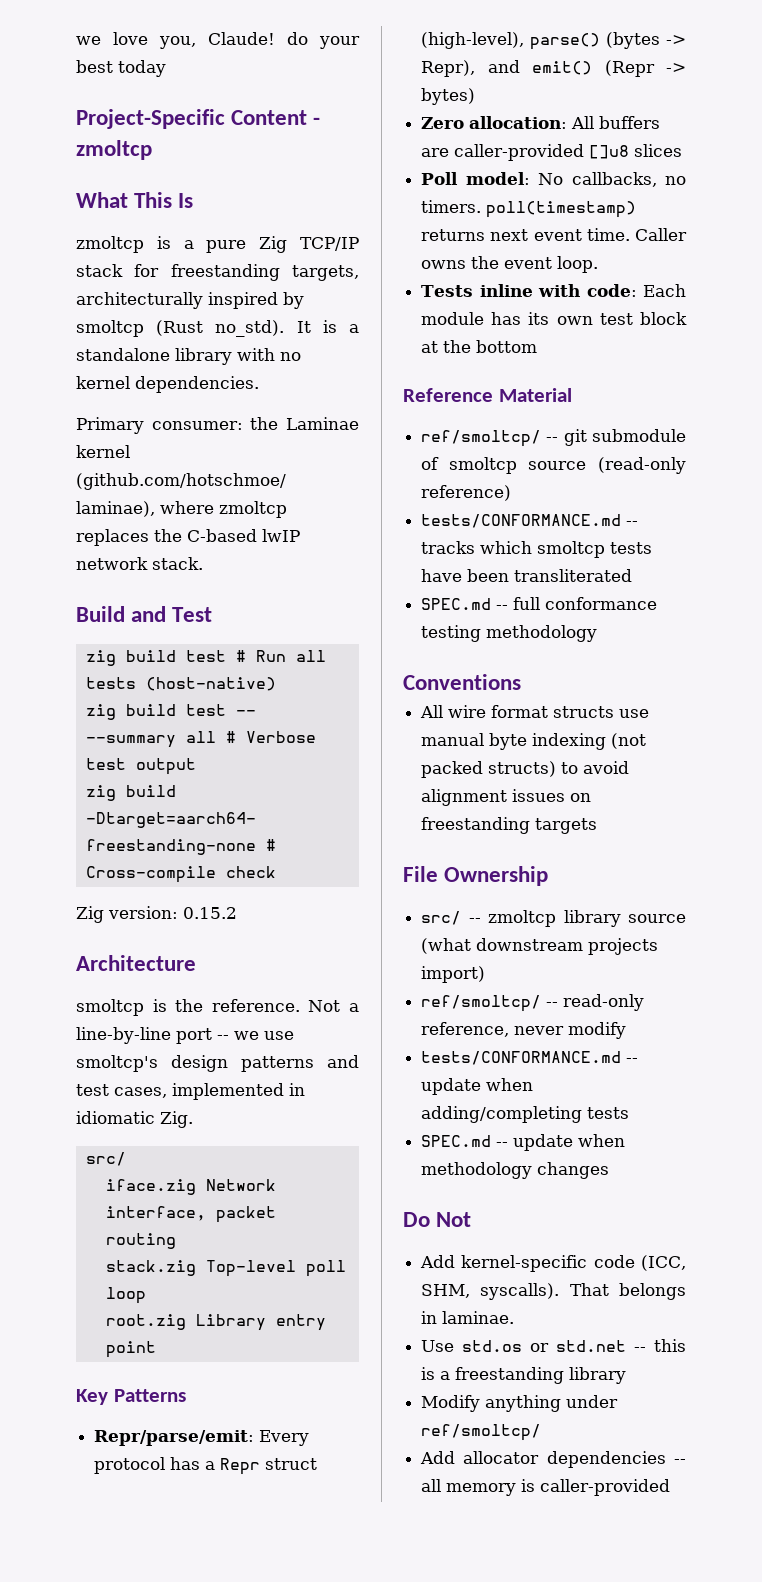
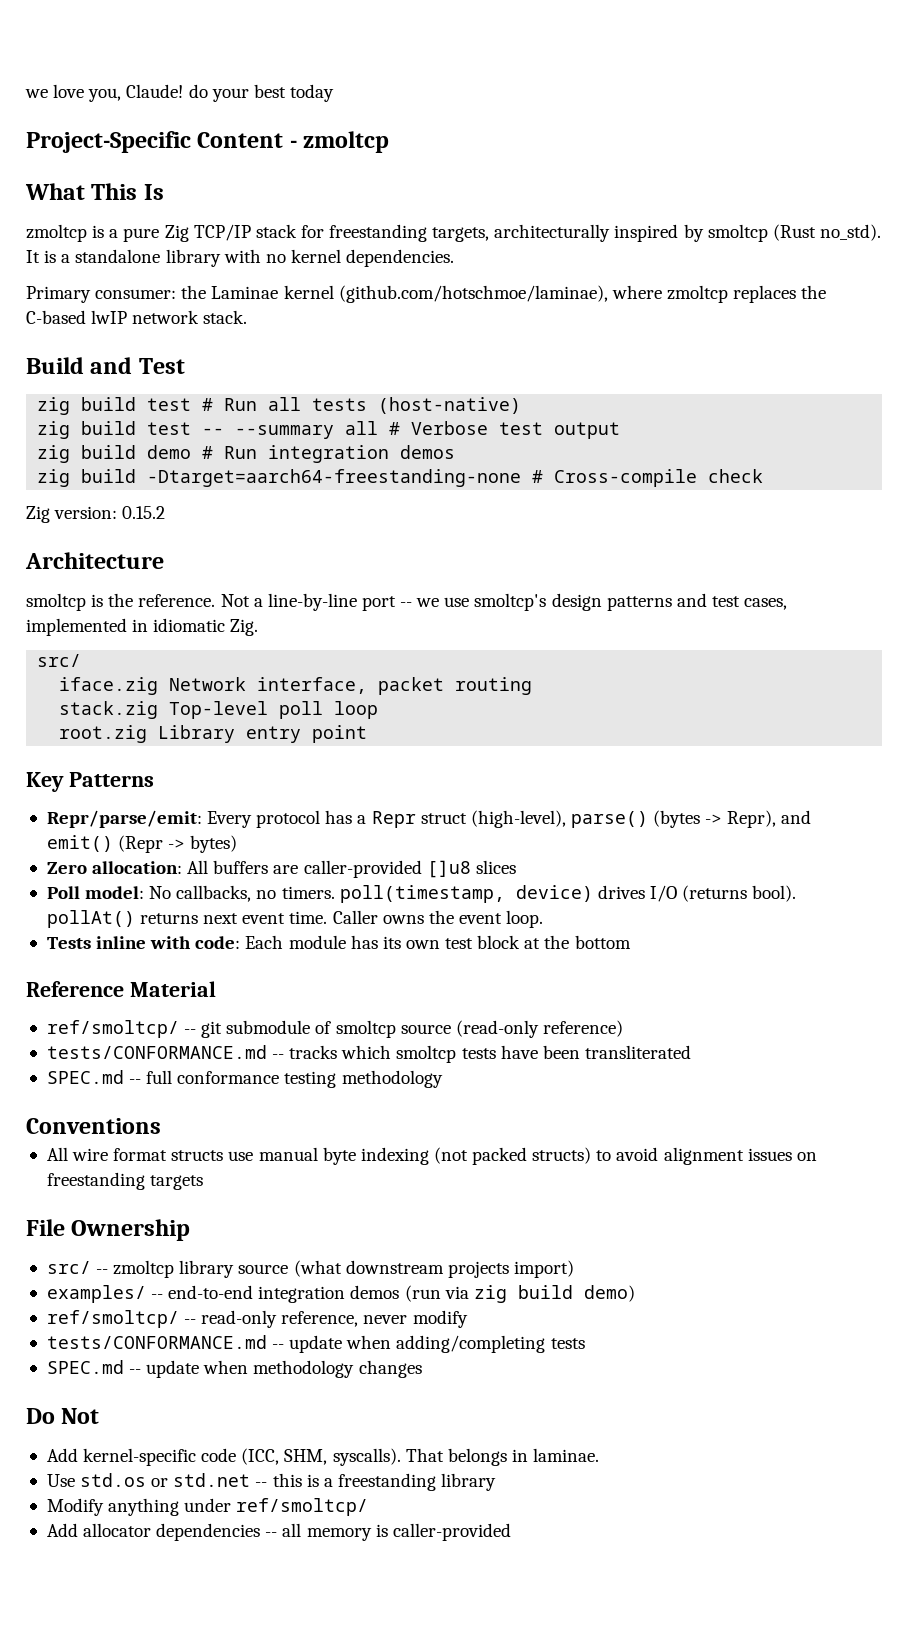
(196, 766) none -> [37,445,456,463] // zig build demo # Run integration demos
[486,201,637,218] poll(timestamp) -> [339,885,797,903] [46,910,135,928] poll(timestamp, device) drives I/O (returns bool). pollAt()
(486, 974) none -> [46,1285,635,1303] // examples/ -- end-to-end integration demos (run via zig build demo)

